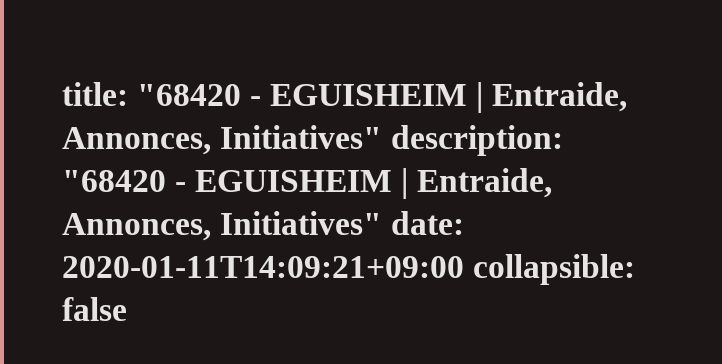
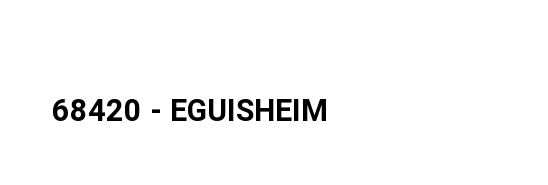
[62,82,628,113] [62,125,564,156] [62,168,553,199] [62,211,465,241] [62,254,636,285] [62,297,127,321] title: "68420 - EGUISHEIM | Entraide, Annonces, Initiatives" description: "68420 - EGUISHEIM | Entraide, Annonces, Initiatives" date: 2020-01-11T14:09:21+09:00 collapsible: false -> [52,99,329,121] 68420 - EGUISHEIM

